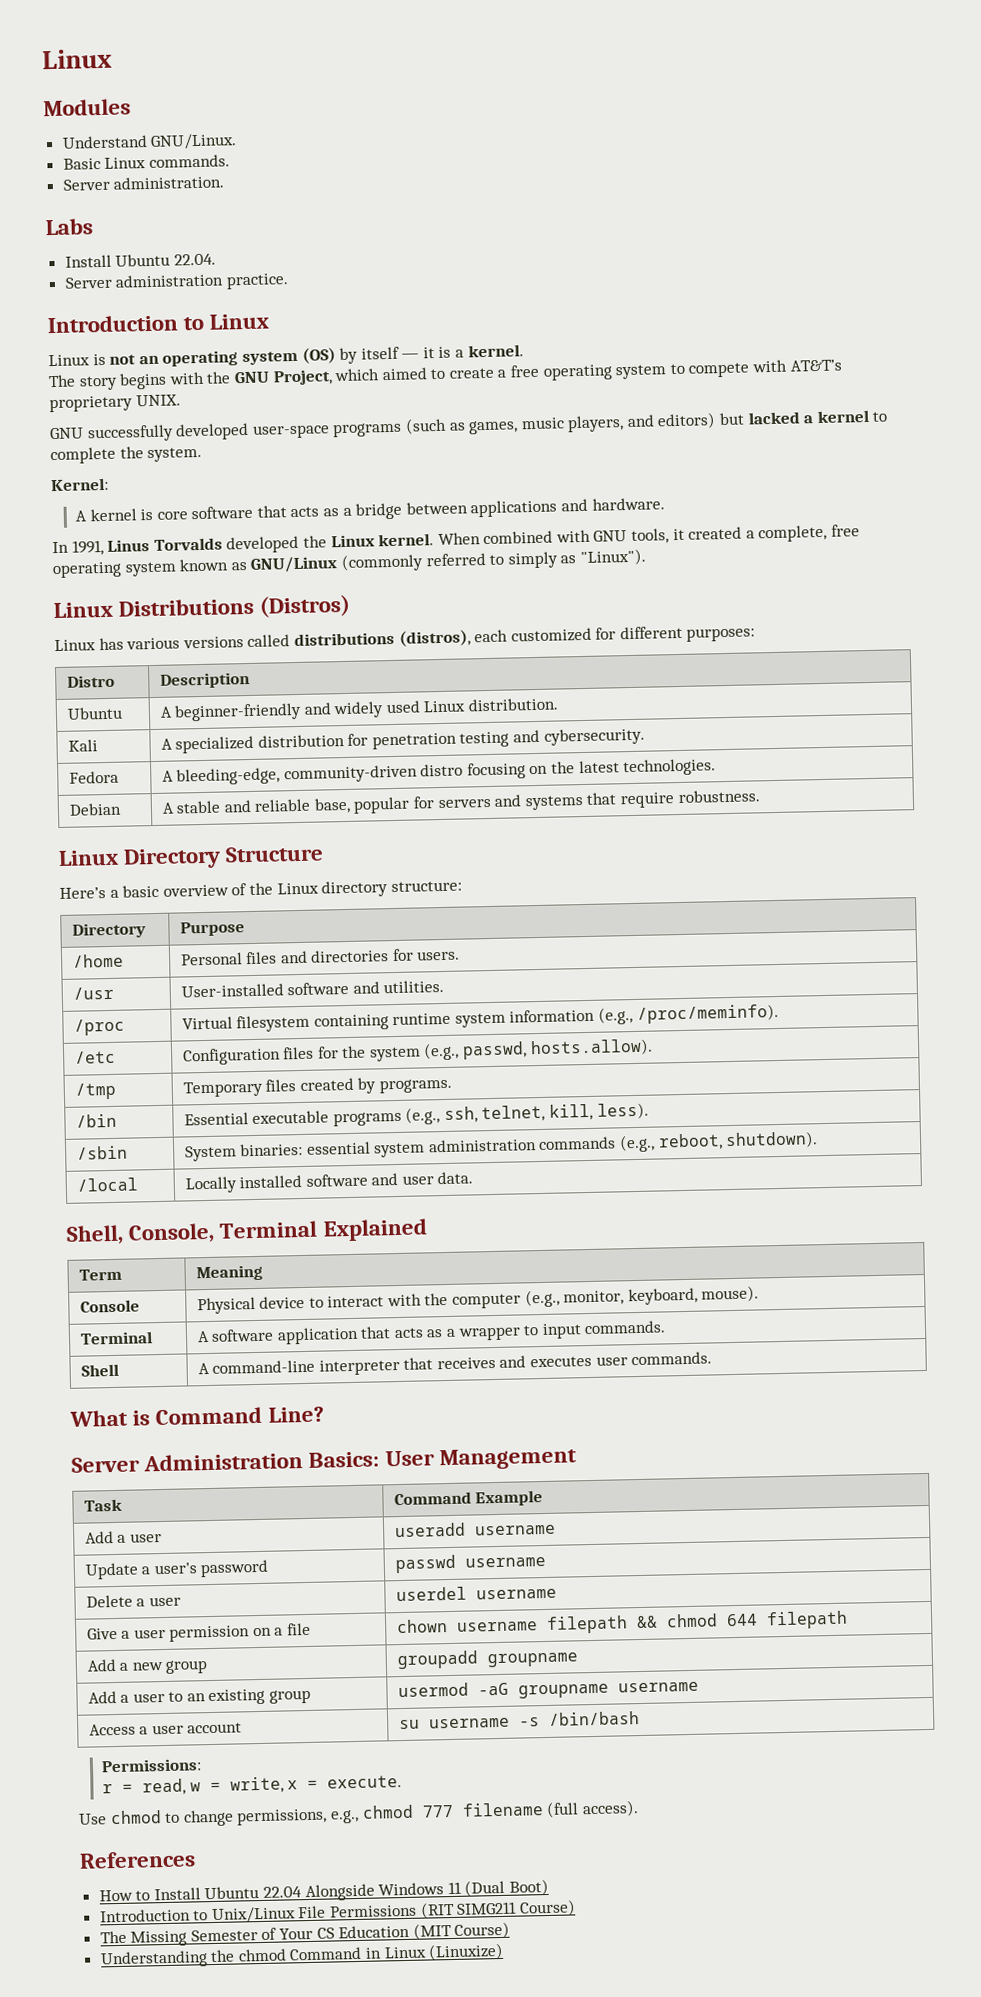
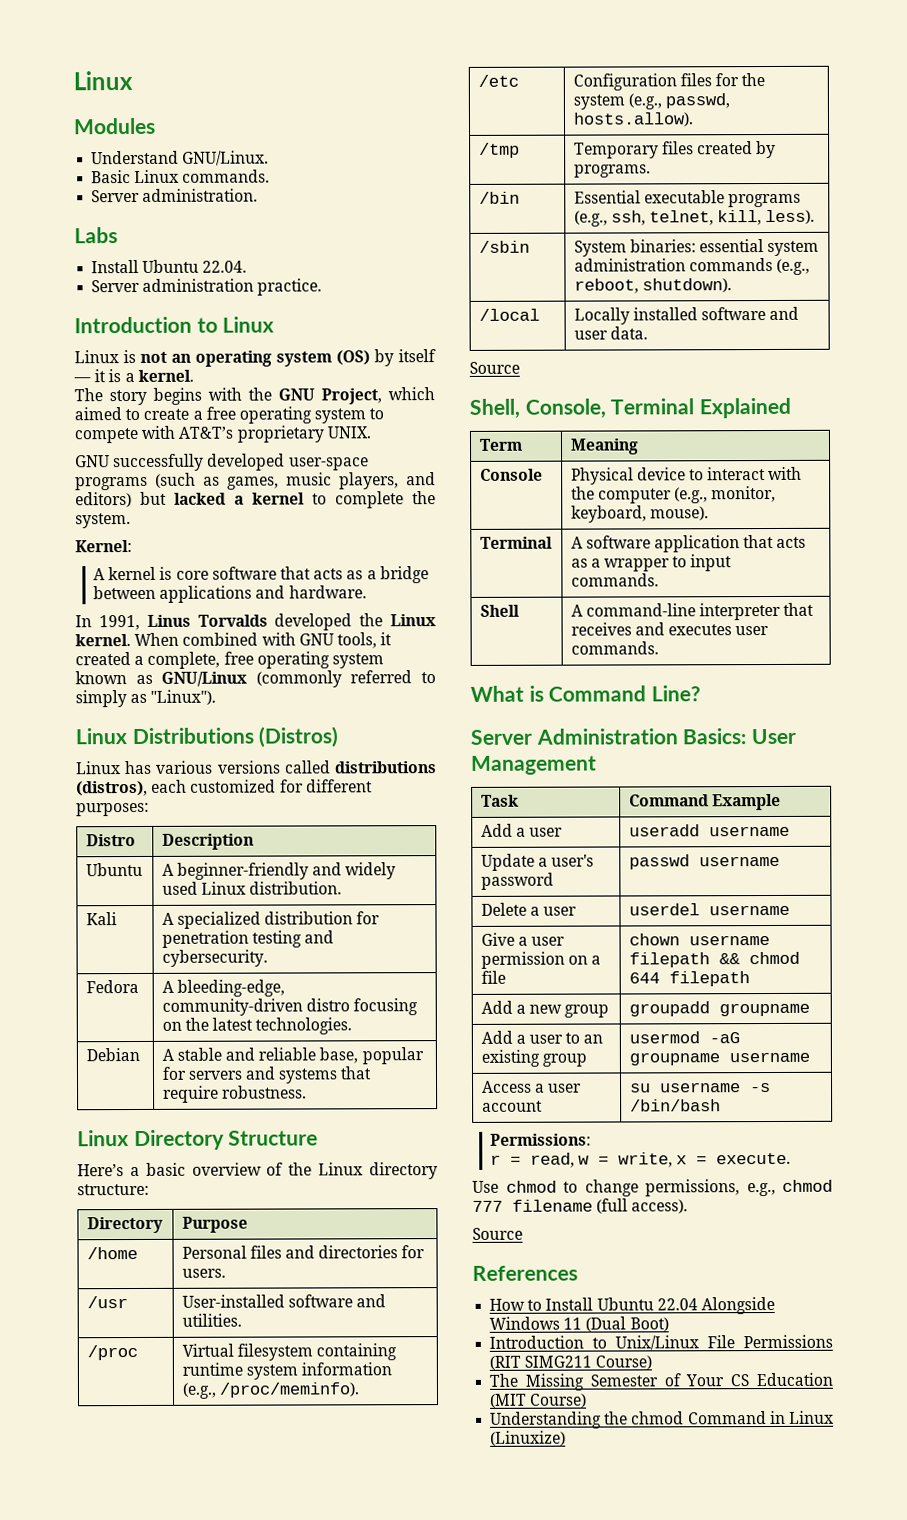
(474, 1178) none -> [469,361,520,374] // Source
(639, 1809) none -> [472,1227,523,1240] // Source

